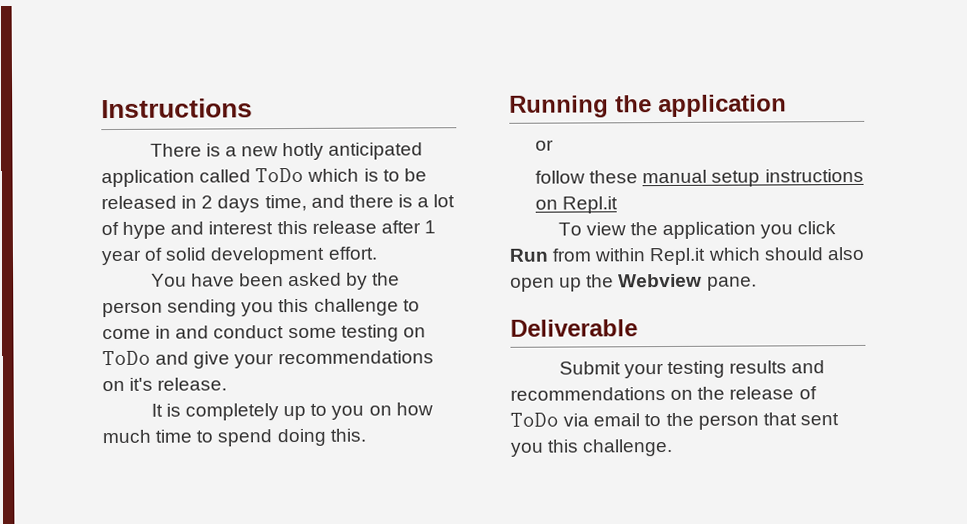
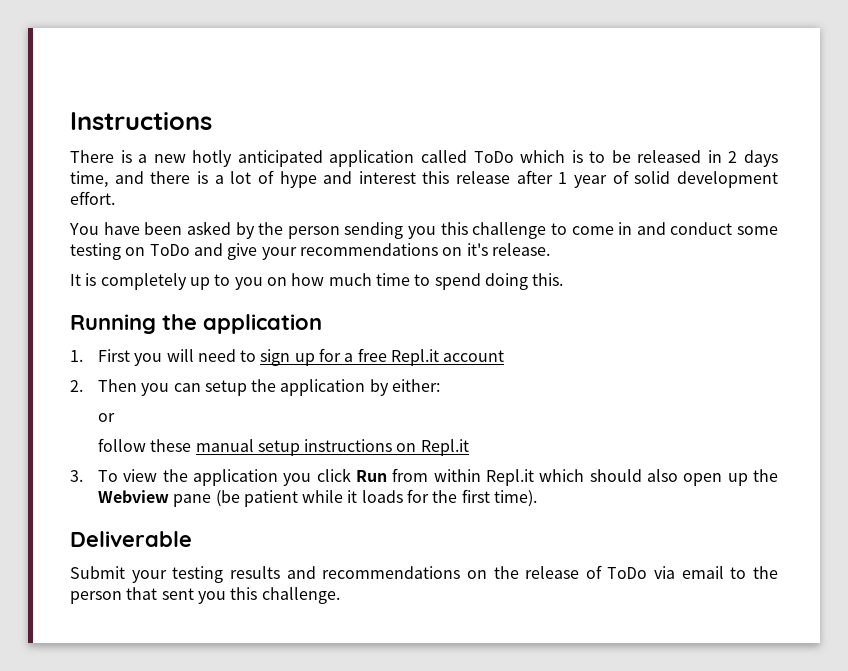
(787, 106) none -> [70,348,505,366] [70,379,441,396] // 1. First you will need to sign up for a free Repl.it account // 2. Then you can setup the application by either:
(619, 205) none -> [70,470,83,482] 3.
[706,276,757,291] pane. -> [173,489,538,507] pane (be patient while it loads for the first time).

